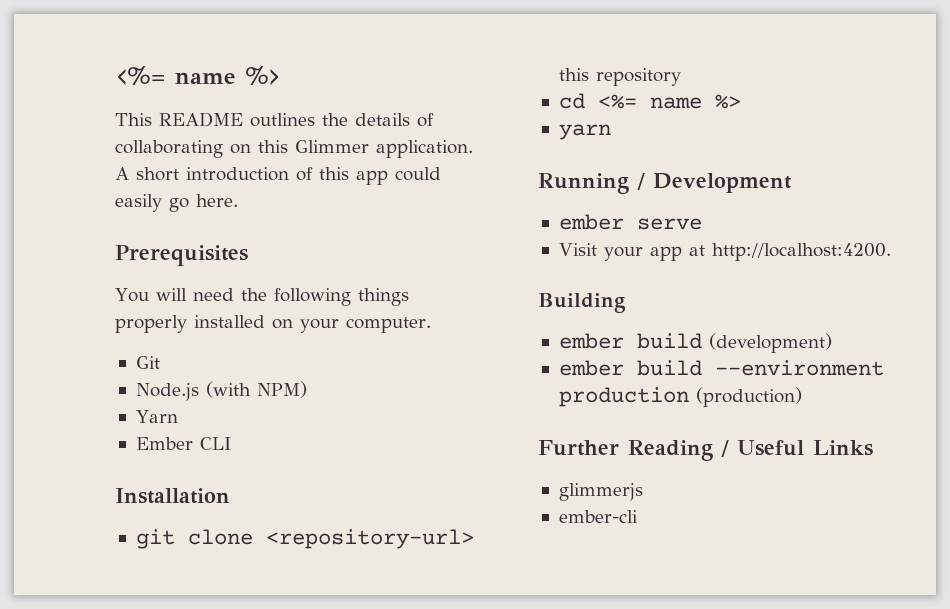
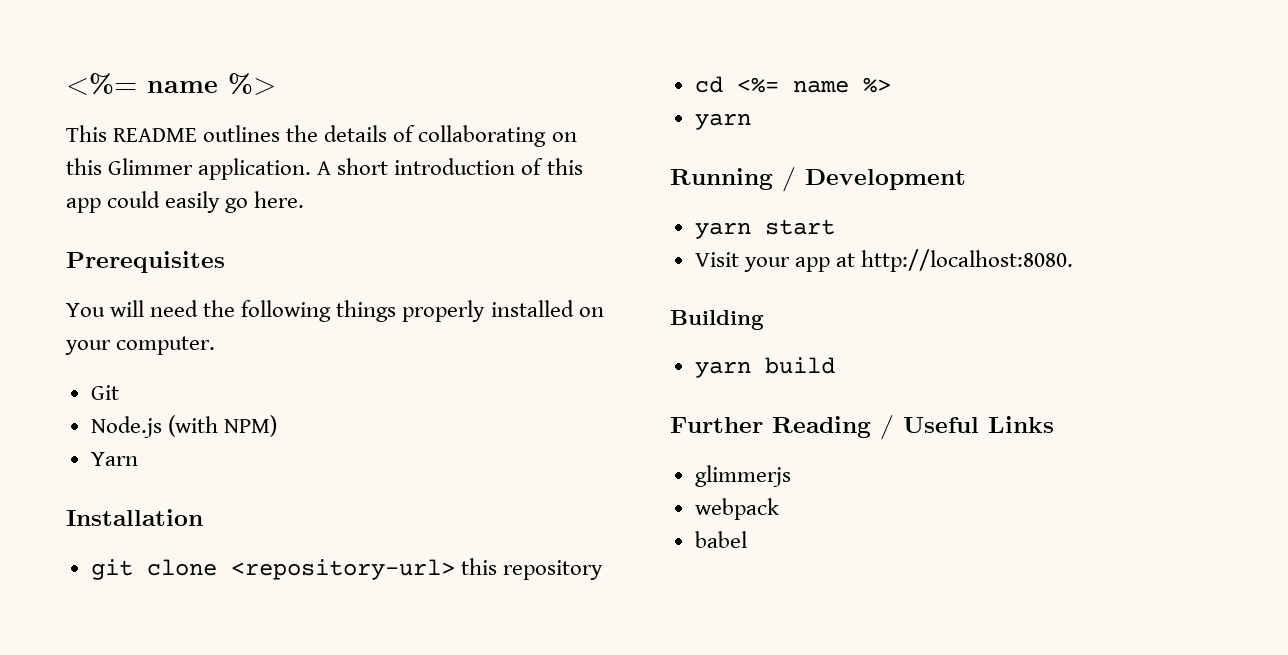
[135,437,231,450] // Ember CLI -> (138, 459) none
[558,214,702,230] ember serve -> [694,219,835,239] yarn start
[711,243,891,261] http://localhost:4200. -> [861,249,1074,272] http://localhost:8080.
[558,333,832,353] [558,360,884,376] [558,387,802,407] ember build (development) // ember build --environment production (production) -> [694,357,835,378] yarn build
[558,510,638,523] ember-cli -> [694,498,779,520] [694,531,747,548] webpack // babel

